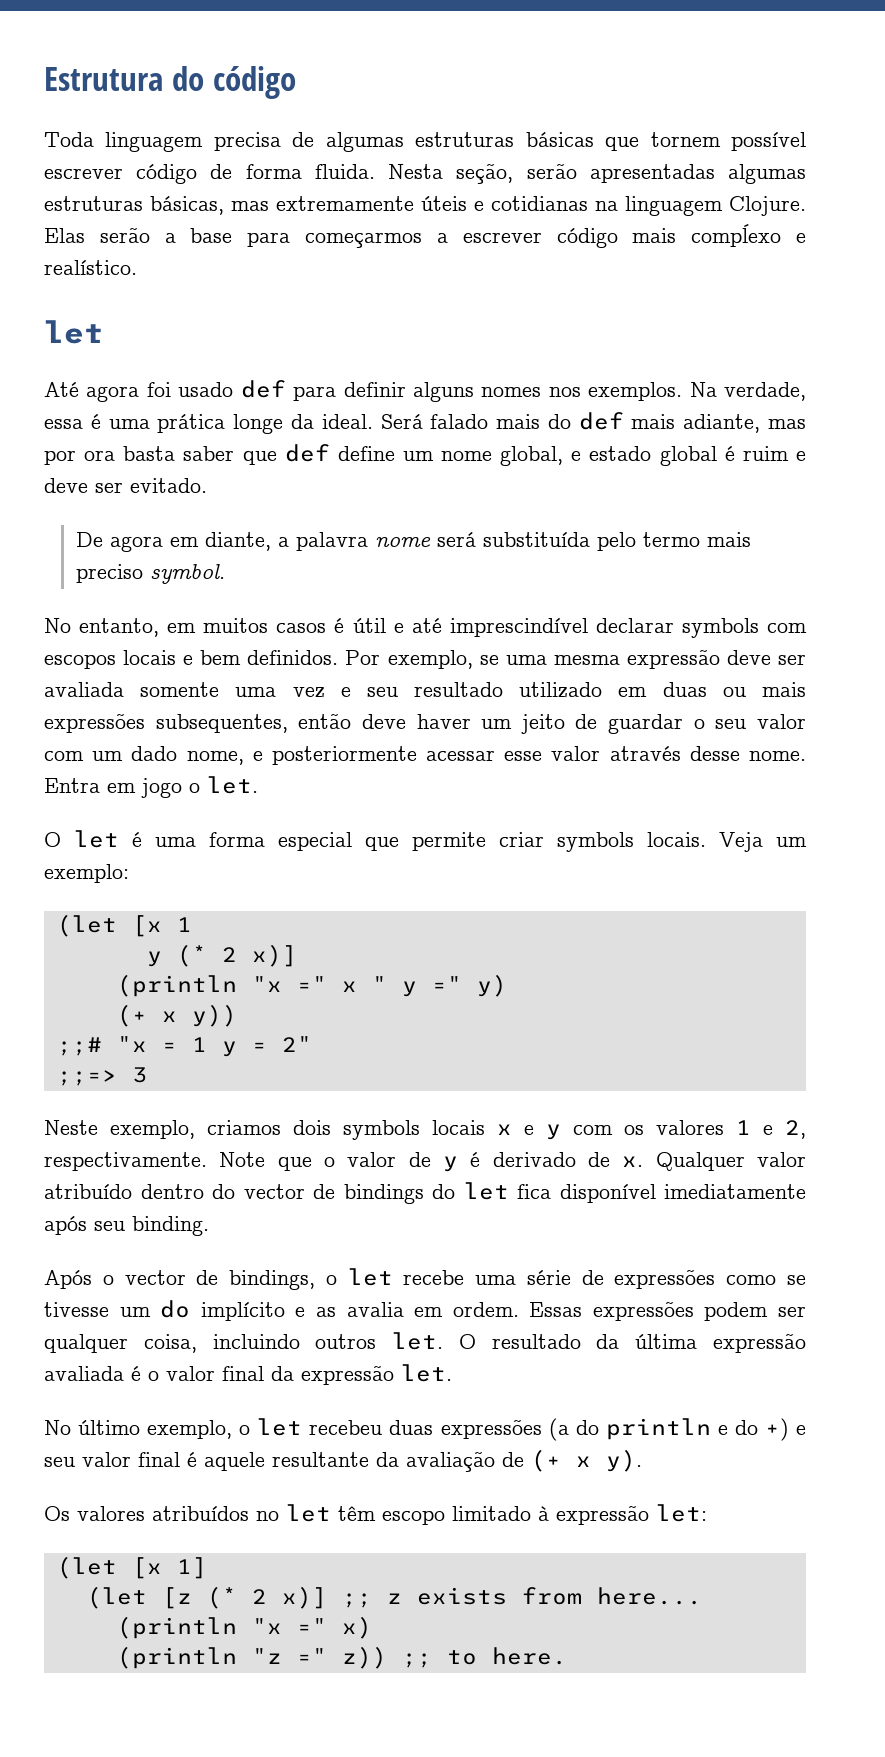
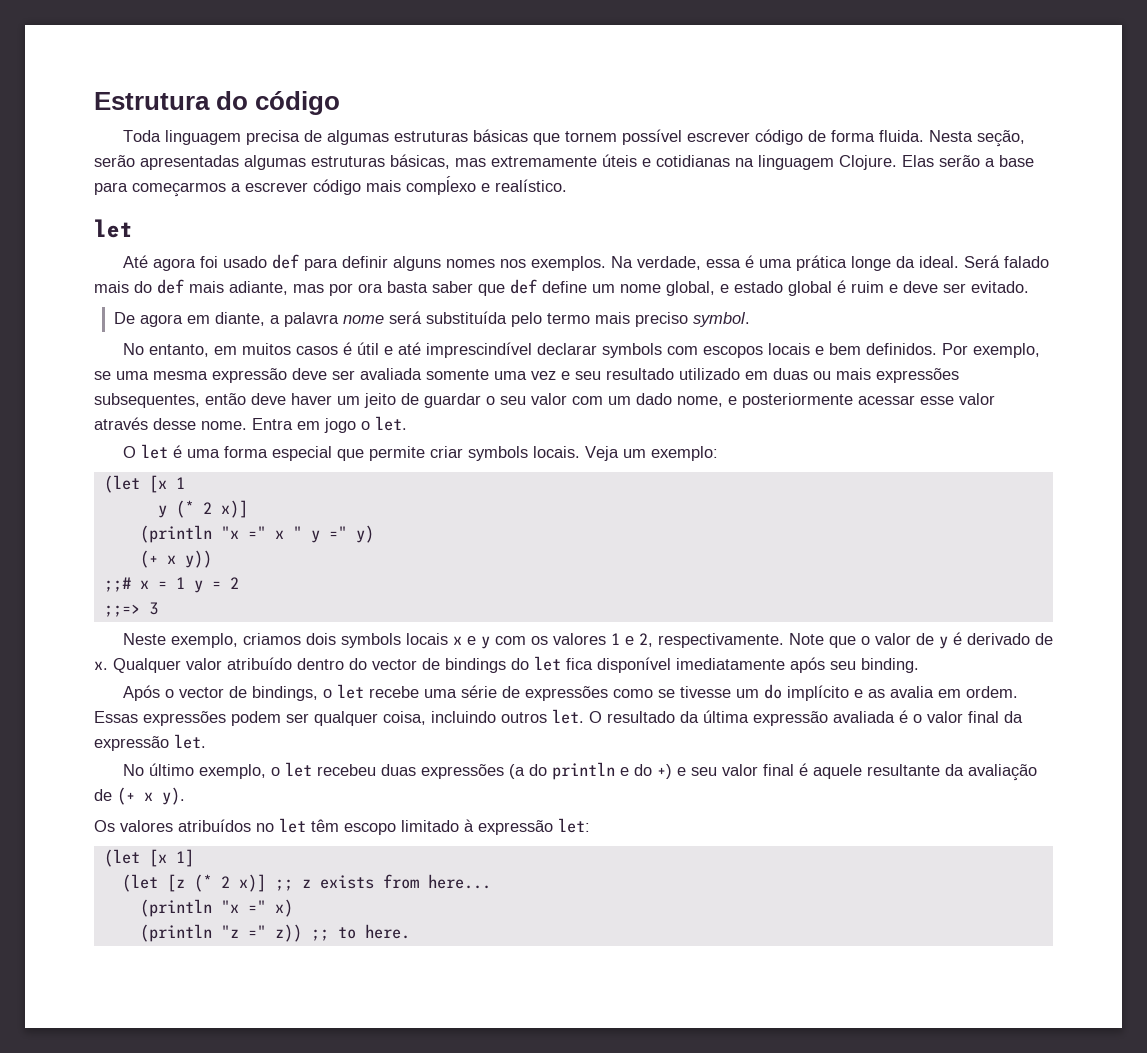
[116,1036,147,1052] "x -> [139,580,149,589] x
[281,1036,312,1052] 2" -> [229,577,239,589] 2

